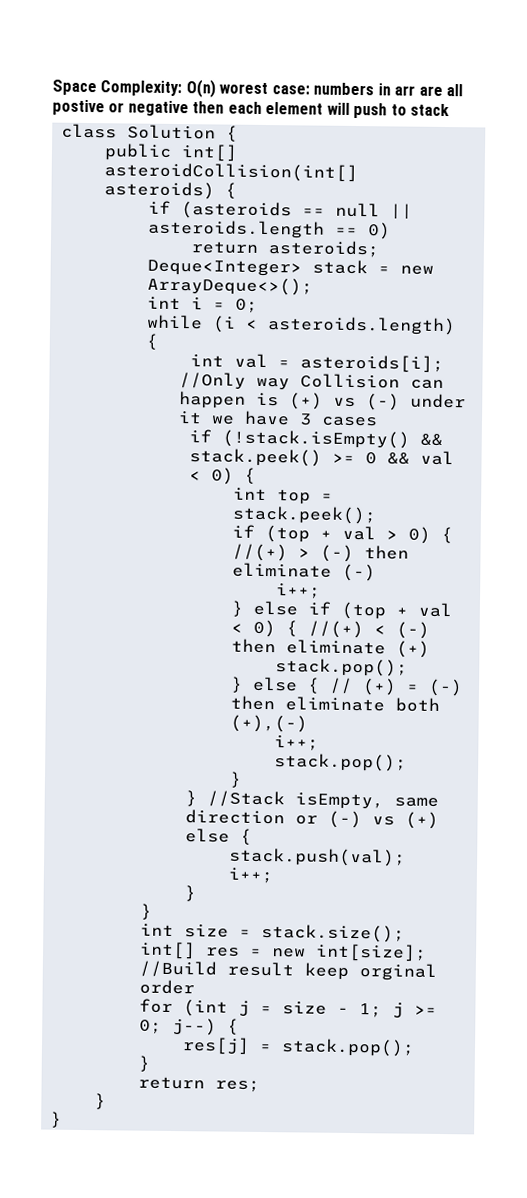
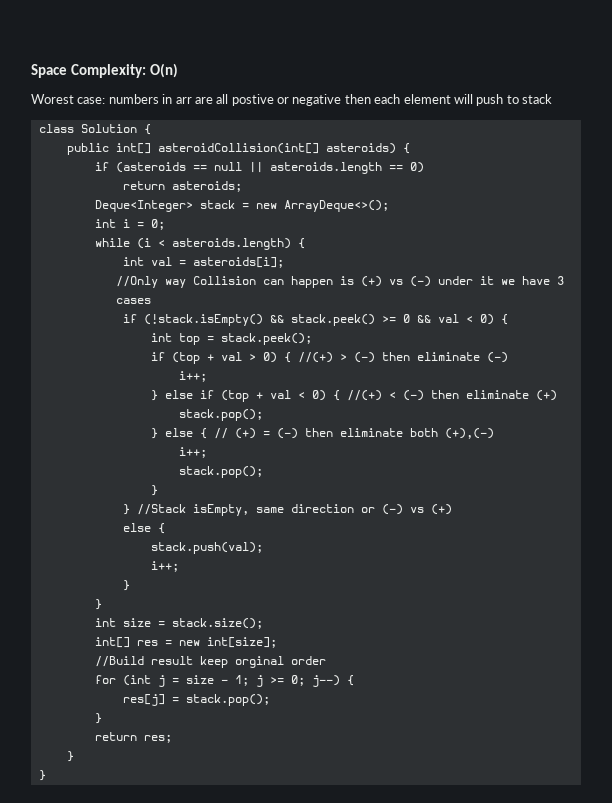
[219,82,269,95] worest -> [31,94,74,104] // Worest

